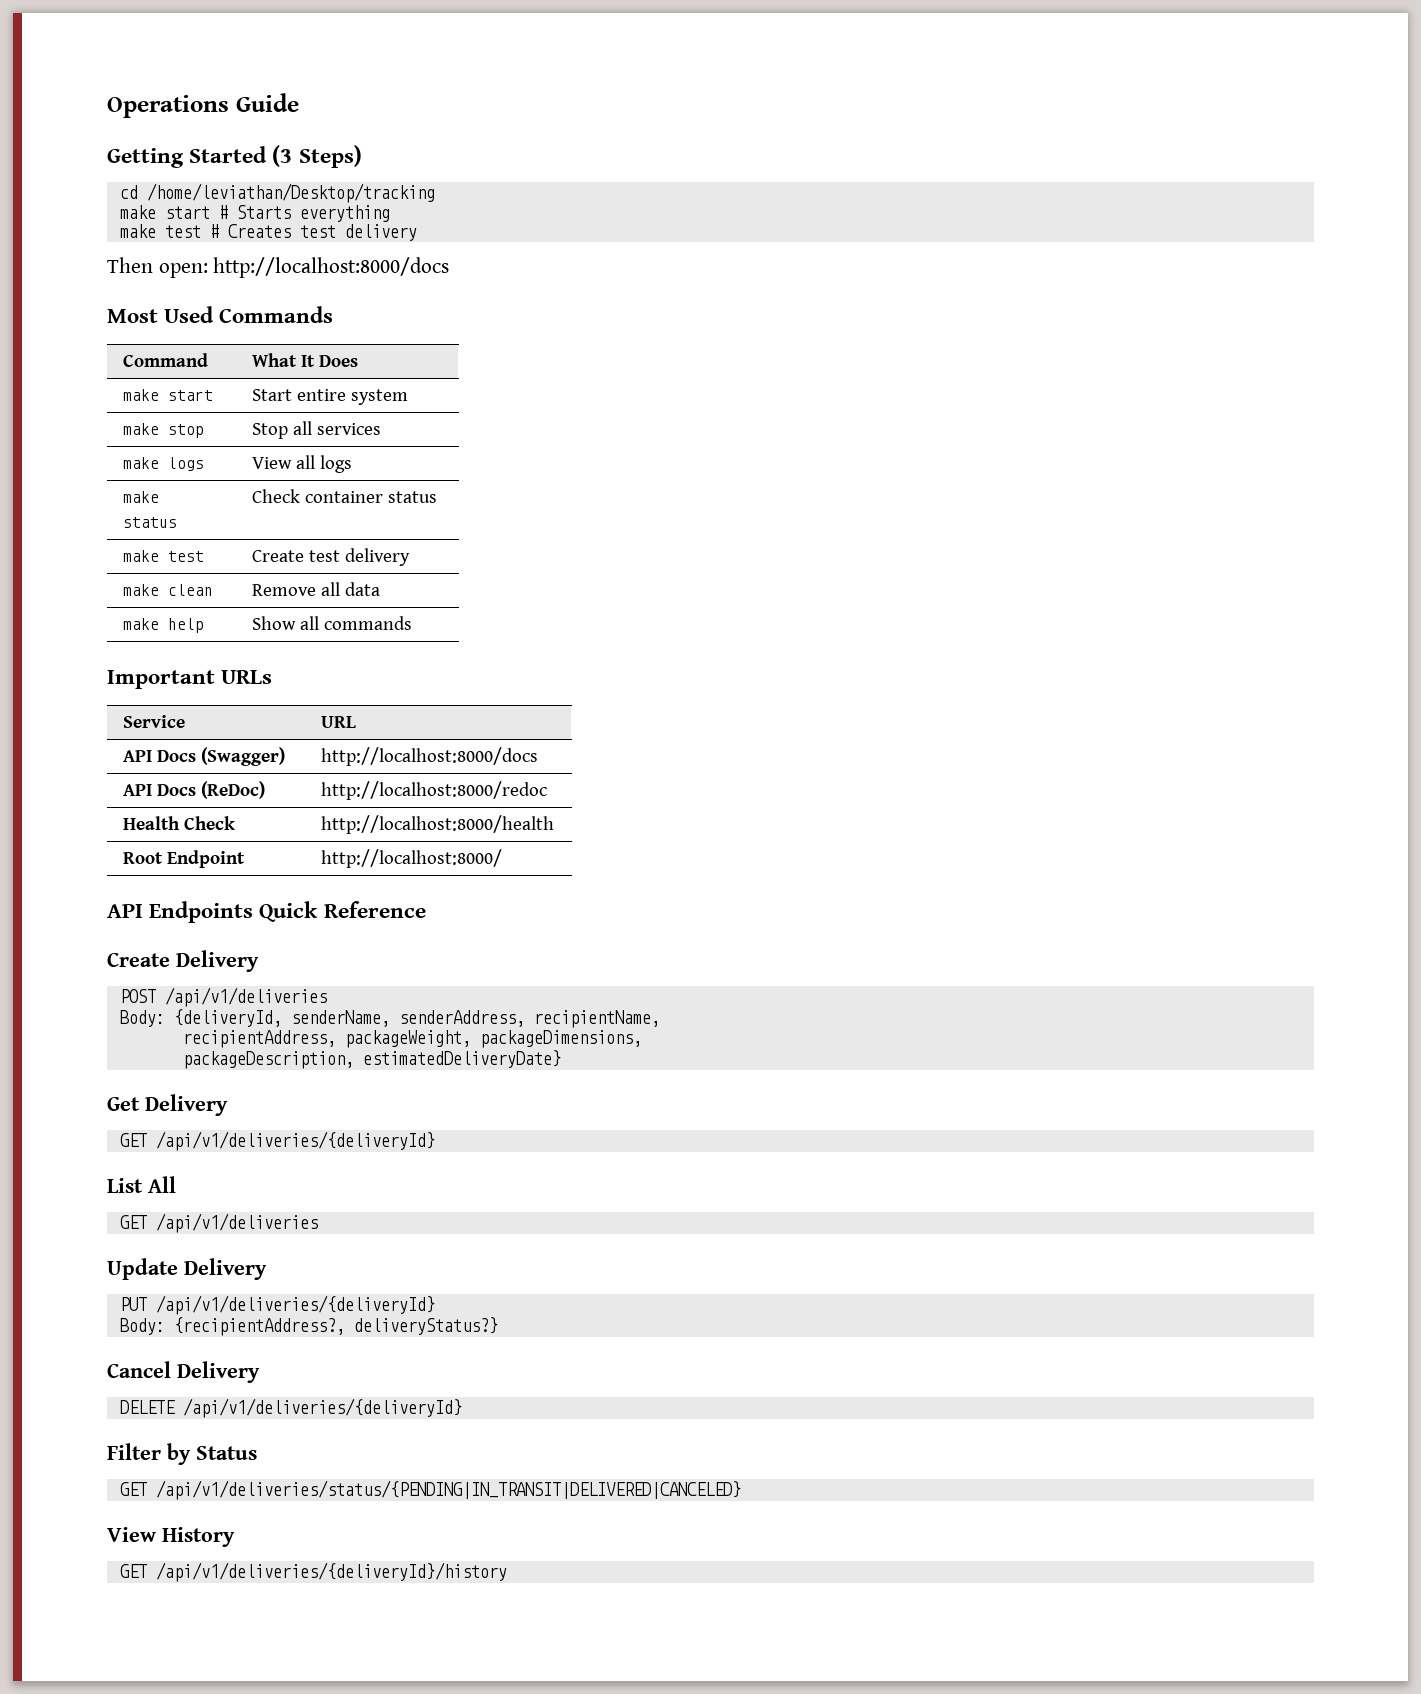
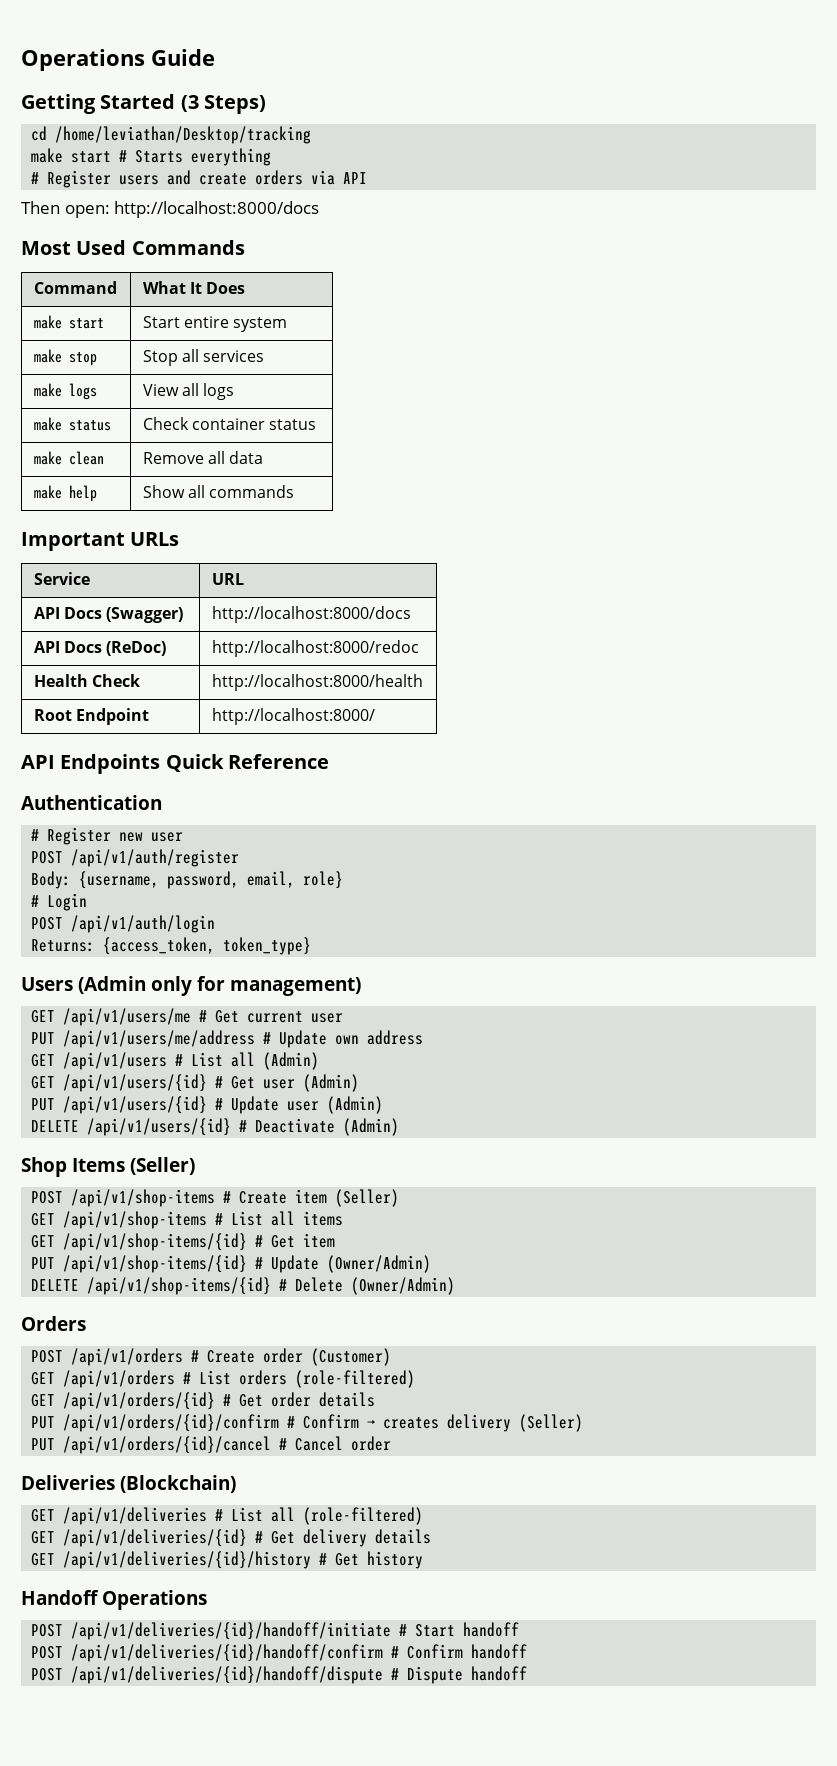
[119,224,417,241] make test # Creates test delivery -> [31,170,368,188] # Register users and create orders via API
[123,550,205,562] [252,548,411,566] // make test | Create test delivery -> (316, 424) none
[107,950,259,972] [119,987,327,1007] [119,1009,660,1028] [182,1030,642,1048] [182,1050,561,1069] [107,1094,228,1116] [119,1131,435,1151] [107,1176,176,1193] [119,1213,318,1233] [107,1258,267,1280] [119,1295,435,1315] [119,1317,498,1336] [107,1361,260,1383] [119,1398,462,1418] [107,1443,257,1465] [119,1480,741,1500] [107,1527,235,1547] [119,1562,507,1582] Create Delivery // POST /api/v1/deliveries // Body: {deliveryId, senderName, senderAddress, recipientName, // recipientAddress, packageWeight, packageDimensions, // packageDescription, estimatedDeliveryDate} // Get Delivery // GET /api/v1/deliveries/{deliveryId} // List All // GET /api/v1/deliveries // Update Delivery // PUT /api/v1/deliveries/{deliveryId} // Body: {recipientAddress?, deliveryStatus?} // Cancel Delivery // DELETE /api/v1/deliveries/{deliveryId} // Filter by Status // GET /api/v1/deliveries/status/{PENDING|IN_TRANSIT|DELIVERED|CANCELED} // View History // GET /api/v1/deliveries/{deliveryId}/history -> [21,795,162,810] [31,827,184,845] [31,849,240,867] [31,871,344,889] [31,893,88,911] [31,915,216,933] [31,937,312,955] [21,976,361,996] [31,1008,344,1026] [31,1030,424,1048] [31,1052,320,1070] [31,1074,360,1092] [31,1096,384,1114] [31,1118,400,1136] [21,1157,195,1177] [31,1189,400,1207] [31,1211,344,1229] [31,1233,336,1251] [31,1255,432,1273] [31,1277,456,1295] [21,1316,86,1331] [31,1348,392,1366] [31,1370,416,1388] [31,1392,376,1410] [31,1414,584,1432] [31,1436,392,1454] [21,1475,236,1493] [31,1507,424,1525] [31,1529,432,1547] [31,1551,424,1569] [21,1590,207,1610] [31,1622,520,1640] [31,1644,528,1662] [31,1666,528,1684] Authentication // # Register new user // POST /api/v1/auth/register // Body: {username, password, email, role} // # Login // POST /api/v1/auth/login // Returns: {access_token, token_type} // Users (Admin only for management) // GET /api/v1/users/me # Get current user // PUT /api/v1/users/me/address # Update own address // GET /api/v1/users # List all (Admin) // GET /api/v1/users/{id} # Get user (Admin) // PUT /api/v1/users/{id} # Update user (Admin) // DELETE /api/v1/users/{id} # Deactivate (Admin) // Shop Items (Seller) // POST /api/v1/shop-items # Create item (Seller) // GET /api/v1/shop-items # List all items // GET /api/v1/shop-items/{id} # Get item // PUT /api/v1/shop-items/{id} # Update (Owner/Admin) // DELETE /api/v1/shop-items/{id} # Delete (Owner/Admin) // Orders // POST /api/v1/orders # Create order (Customer) // GET /api/v1/orders # List orders (role-filtered) // GET /api/v1/orders/{id} # Get order details // PUT /api/v1/orders/{id}/confirm # Confirm → creates delivery (Seller) // PUT /api/v1/orders/{id}/cancel # Cancel order // Deliveries (Blockchain) // GET /api/v1/deliveries # List all (role-filtered) // GET /api/v1/deliveries/{id} # Get delivery details // GET /api/v1/deliveries/{id}/history # Get history // Handoff Operations // POST /api/v1/deliveries/{id}/handoff/initiate # Start handoff // POST /api/v1/deliveries/{id}/handoff/confirm # Confirm handoff // POST /api/v1/deliveries/{id}/handoff/dispute # Dispute handoff

